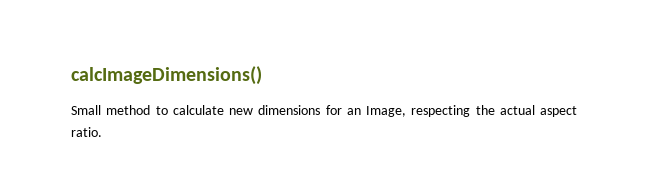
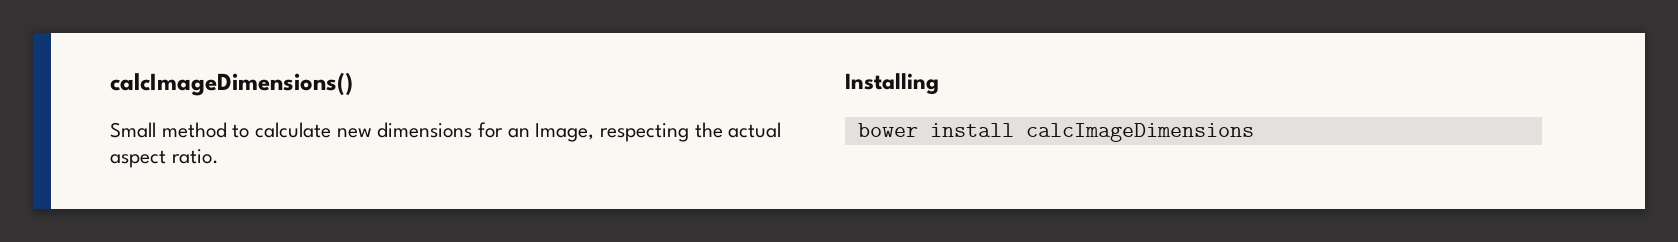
(102, 132) none -> [845,73,939,95] [857,123,1254,142] // Installing // bower install calcImageDimensions

